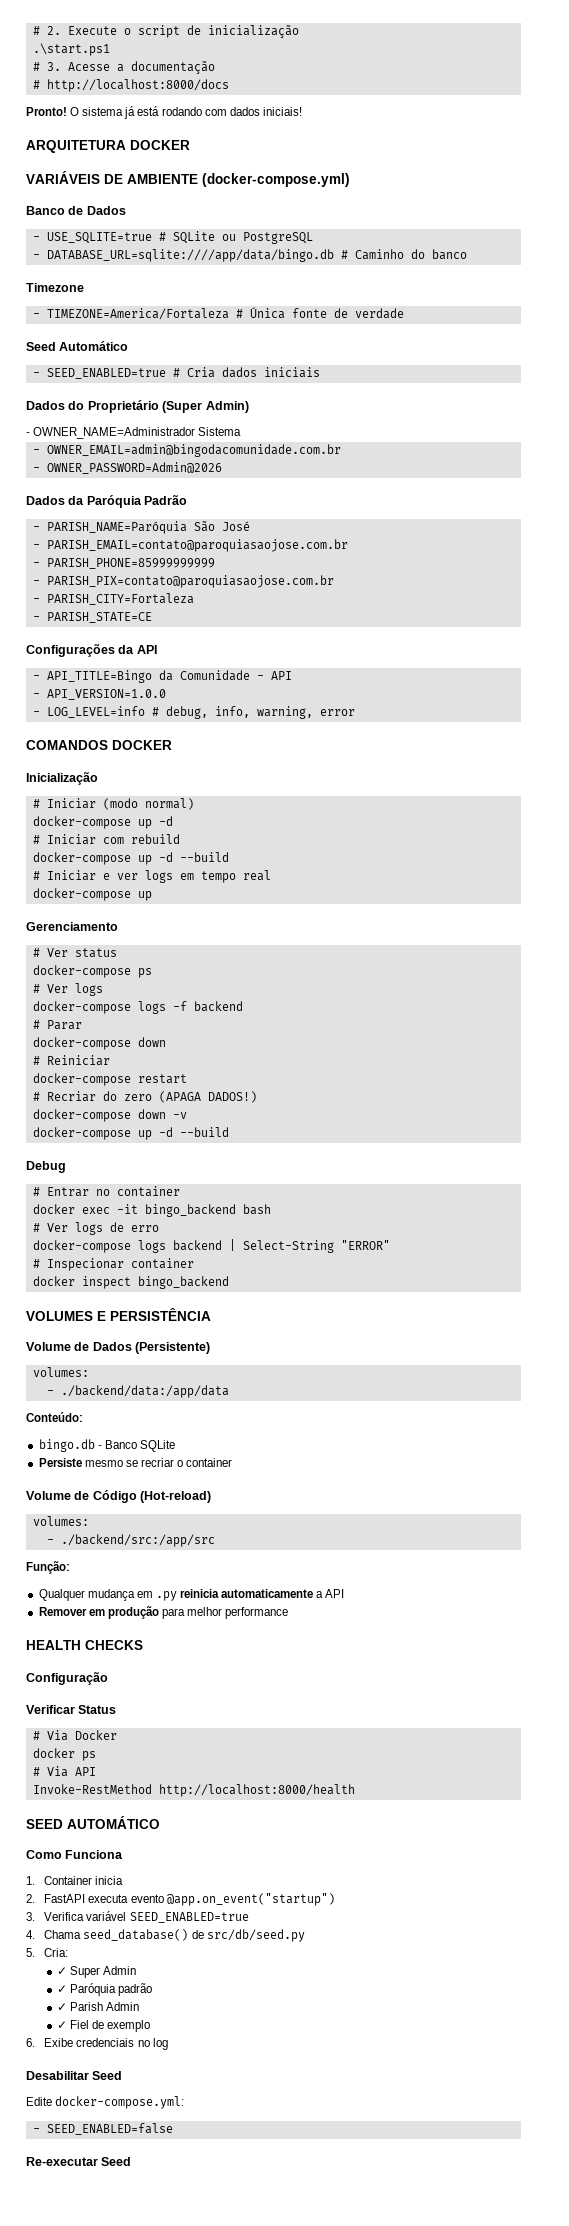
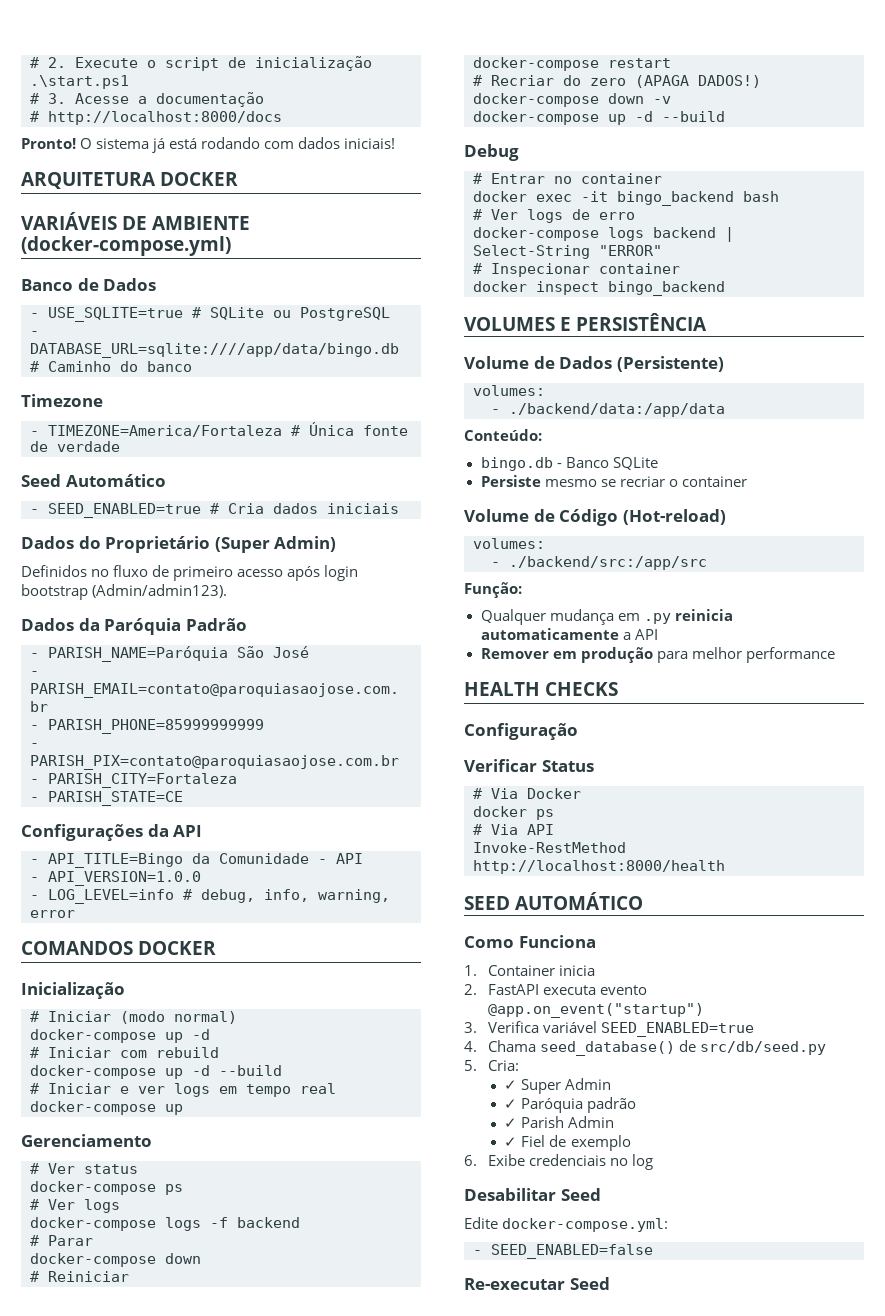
[26,427,242,439] [32,444,341,457] [32,462,222,474] - OWNER_NAME=Administrador Sistema // - OWNER_EMAIL=admin@bingodacomunidade.com.br // - OWNER_PASSWORD=Admin@2026 -> [21,565,359,581] [21,584,228,600] Definidos no fluxo de primeiro acesso após login bootstrap (Admin/admin123).

